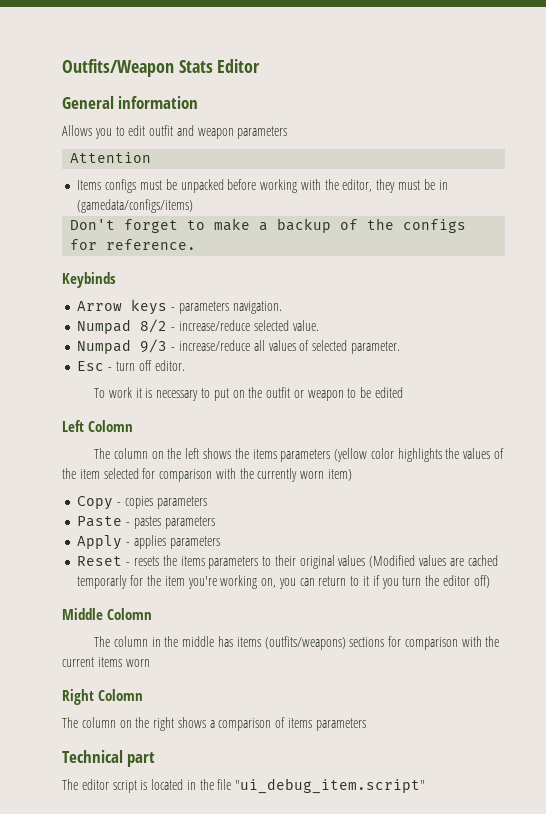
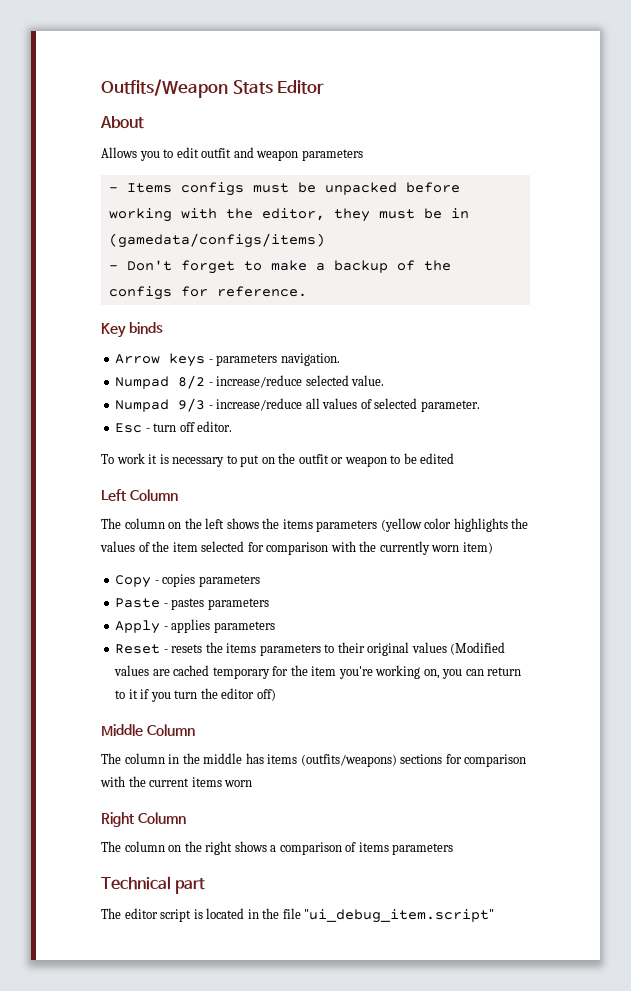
[62,96,199,109] General information -> [100,116,144,129] About
[70,152,152,163] Attention // -> [108,187,118,192] -
(194, 206) none -> [108,265,118,270] -
[62,272,116,288] Keybinds -> [101,322,163,338] Key binds
[88,420,134,432] Colomn -> [129,489,178,501] Column
[77,575,128,589] temporarly -> [212,667,270,679] temporary
[107,608,153,620] Colomn -> [146,724,195,736] Column
[98,689,144,701] Colomn -> [137,812,186,824] Column

